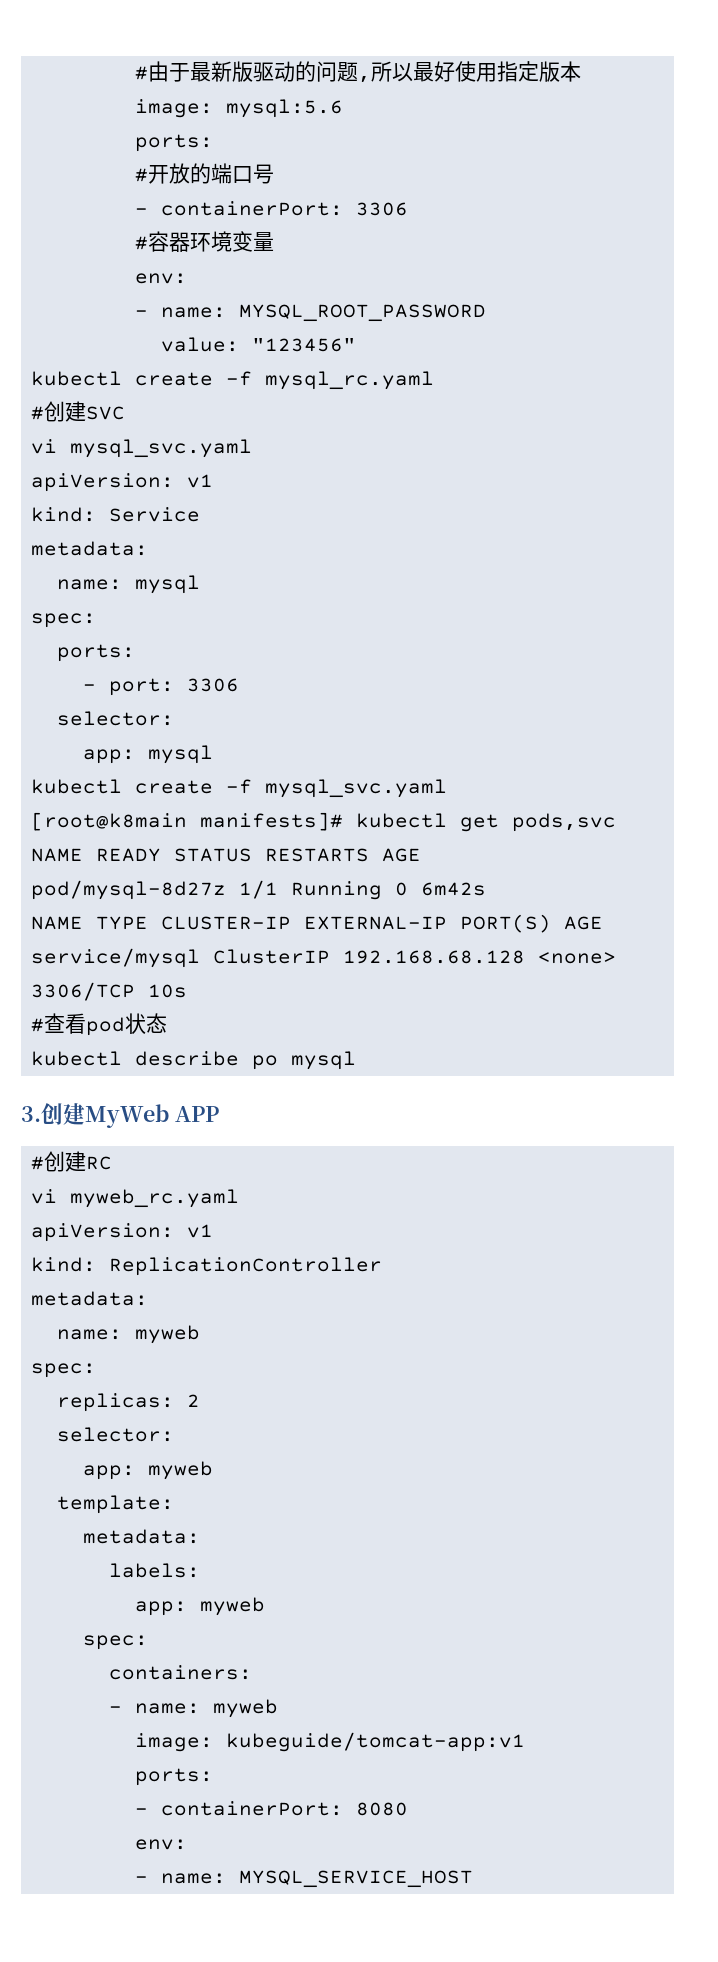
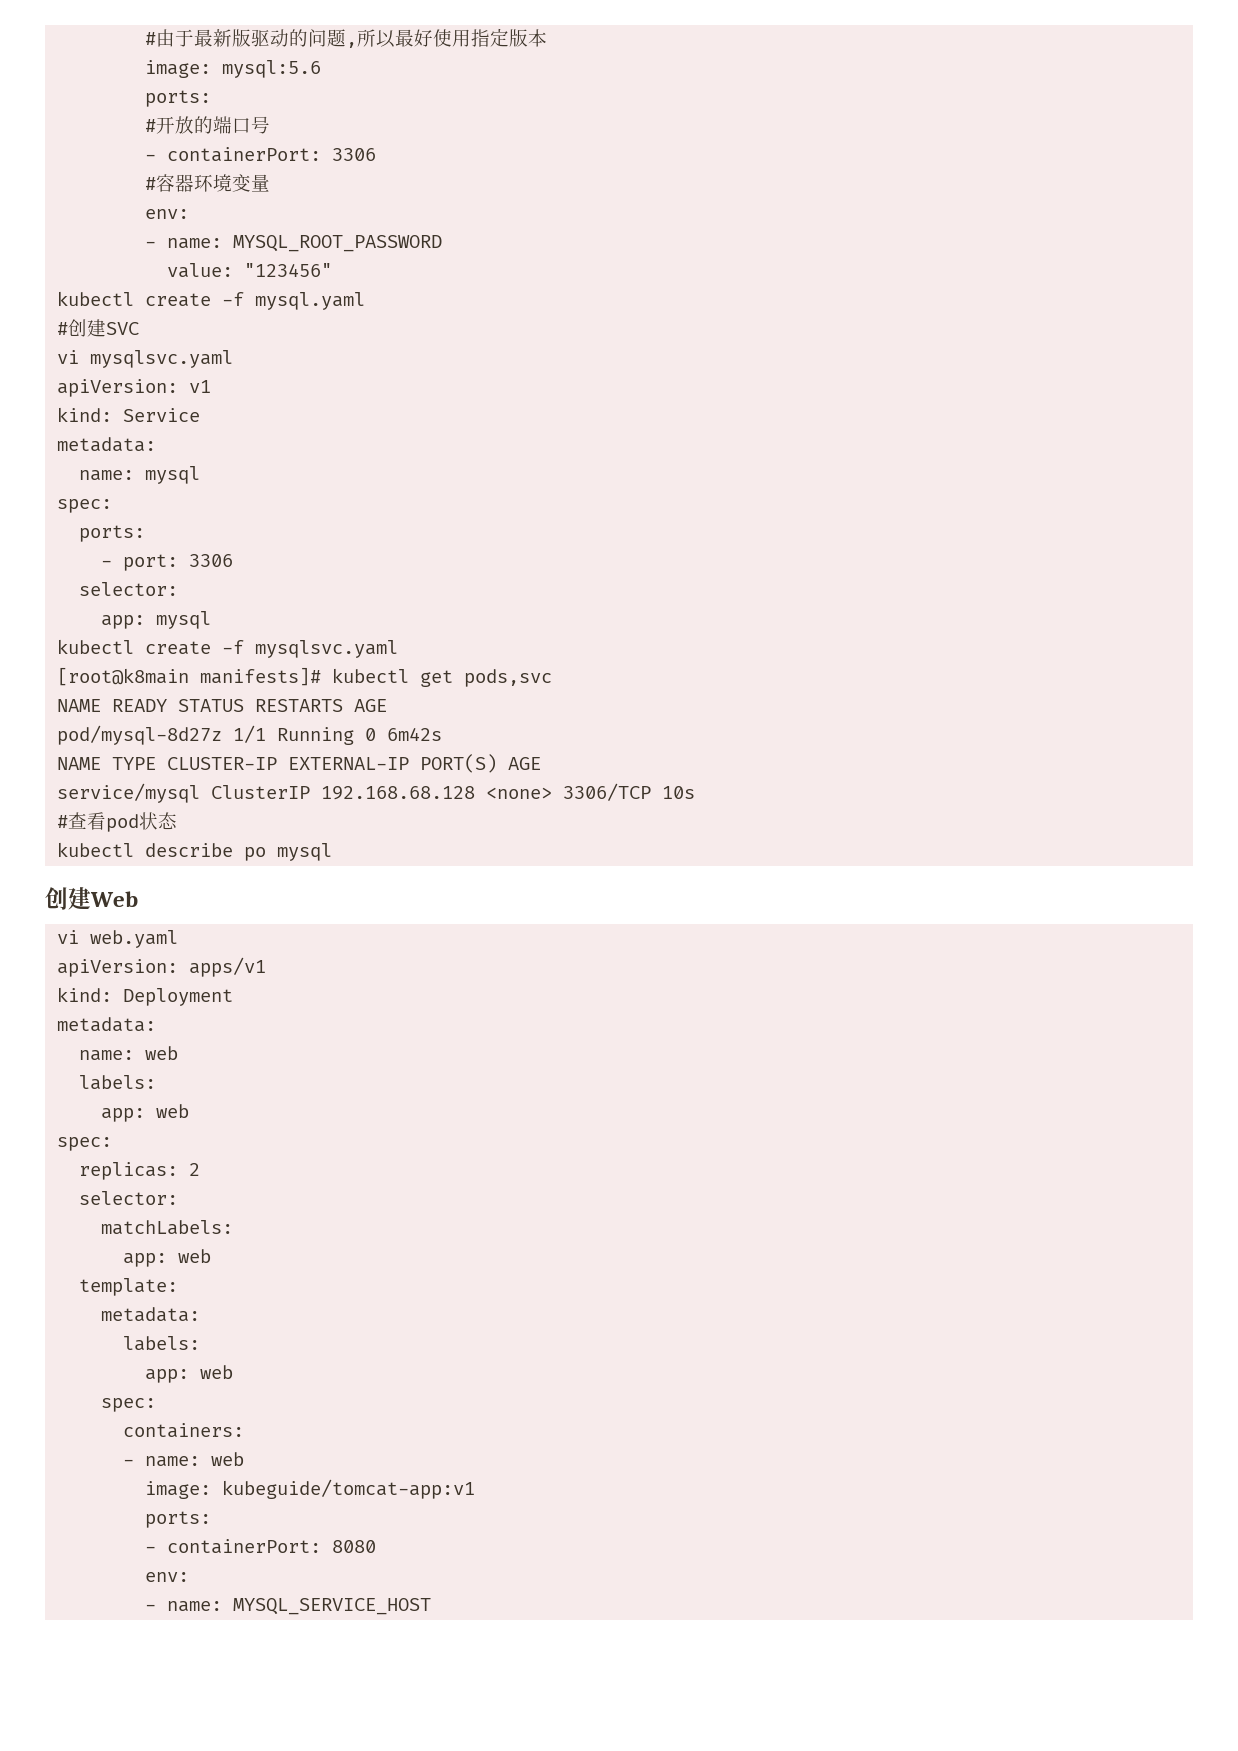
[265,371,435,390] mysql_rc.yaml -> [255,292,365,310] mysql.yaml
[70,439,253,458] mysql_svc.yaml -> [90,350,233,368] mysqlsvc.yaml
[265,779,448,798] mysql_svc.yaml -> [255,640,398,658] mysqlsvc.yaml
[21,1103,219,1128] [31,1151,113,1172] [31,1189,240,1208] [31,1223,214,1242] [31,1257,383,1276] [31,1291,149,1306] [57,1325,201,1344] 3.创建MyWeb APP // #创建RC // vi myweb_rc.yaml // apiVersion: v1 // kind: ReplicationController // metadata: // name: myweb -> [45,887,138,910] [57,930,178,948] [57,957,266,977] [57,987,233,1006] [57,1017,156,1032] [79,1046,178,1061] [79,1075,156,1090] [101,1104,189,1122] 创建Web // vi web.yaml // apiVersion: apps/v1 // kind: Deployment // metadata: // name: web // labels: // app: web
[83,1461,214,1480] // app: myweb -> [101,1220,233,1235] [123,1249,211,1267] // matchLabels: // app: web
[200,1597,266,1616] myweb -> [200,1365,233,1379] web
[213,1699,279,1718] myweb -> [211,1452,244,1466] web

